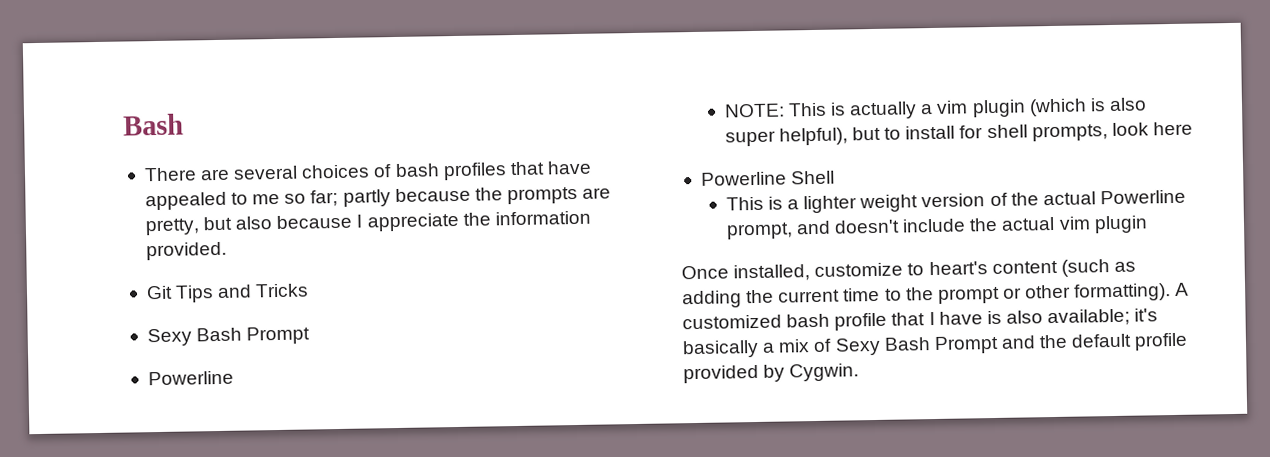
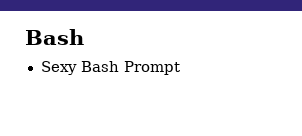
[143,160,592,182] [144,186,612,211] [144,210,591,236] [145,241,227,261] [145,283,310,303] [146,326,311,347] [147,370,234,386] [723,97,1147,120] [724,121,1193,147] [700,170,836,186] [725,189,1186,214] [725,215,1148,240] [681,259,1136,282] [682,282,1190,309] [682,308,1159,331] [682,332,1189,359] [683,363,860,384] There are several choices of bash profiles that have appealed to me so far; partly because the prompts are pretty, but also because I appreciate the information provided. // Git Tips and Tricks // Sexy Bash Prompt // Powerline // NOTE: This is actually a vim plugin (which is also super helpful), but to install for shell prompts, look here // Powerline Shell // This is a lighter weight version of the actual Powerline prompt, and doesn't include the actual vim plugin // Once installed, customize to heart's content (such as adding the current time to the prompt or other formatting). A customized bash profile that I have is also available; it's basically a mix of Sexy Bash Prompt and the default profile provided by Cygwin. -> [40,61,180,75] Sexy Bash Prompt

